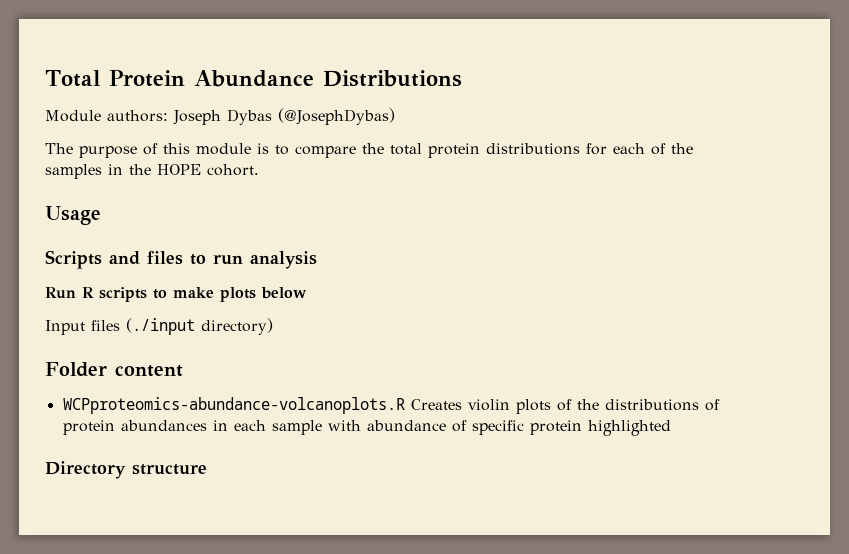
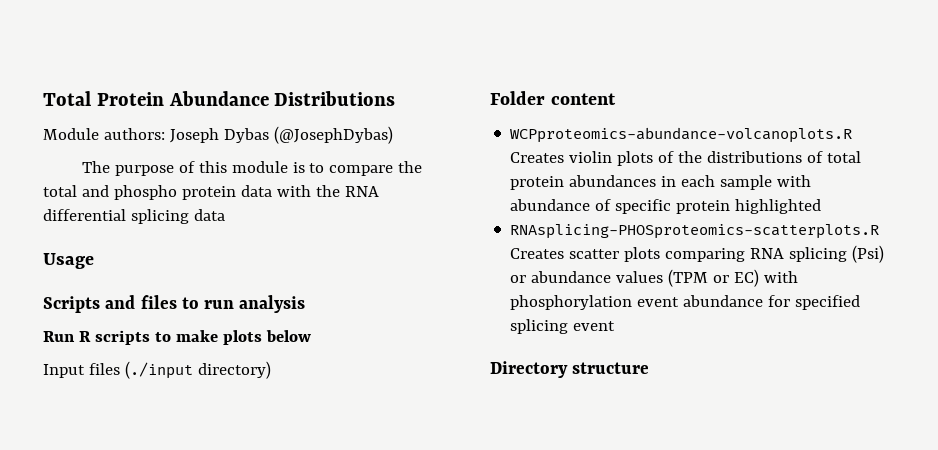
[428,143,693,158] [45,164,259,179] protein distributions for each of the samples in the HOPE cohort. -> [81,185,379,200] [43,209,225,224] and phospho protein data with the RNA differential splicing data
(720, 405) none -> [827,151,862,163] total
(671, 428) none -> [510,224,880,239] [510,245,885,263] [510,269,799,287] [510,295,861,310] [510,319,616,334] // RNAsplicing-PHOSproteomics-scatterplots.R Creates scatter plots comparing RNA splicing (Psi) or abundance values (TPM or EC) with phosphorylation event abundance for specified splicing event

